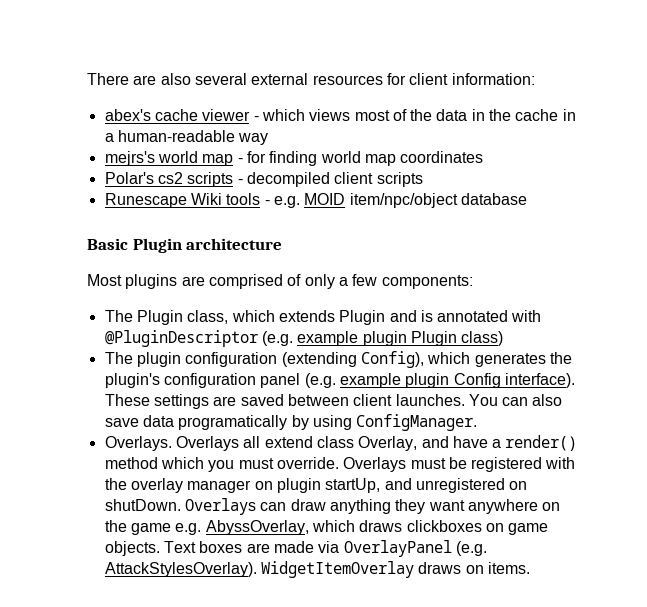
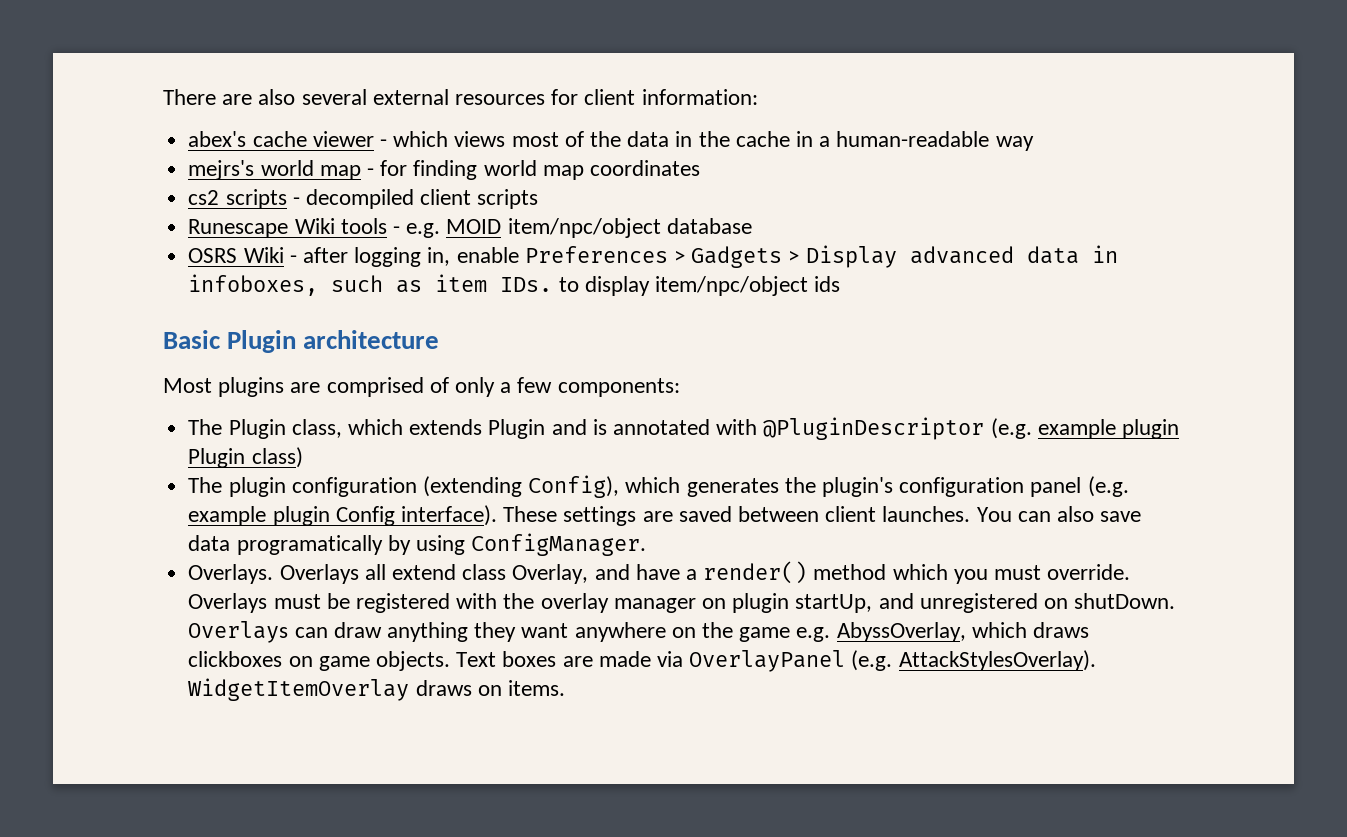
[104,172,154,184] Polar's -> (700, 168) none
(527, 199) none -> [188,245,1118,268] [188,274,841,296] // OSRS Wiki - after logging in, enable Preferences > Gadgets > Display advanced data in infoboxes, such as item IDs. to display item/npc/object ids

